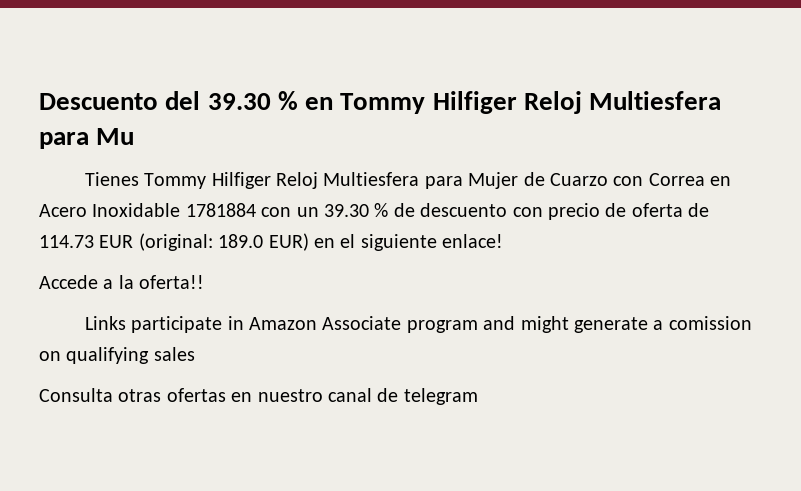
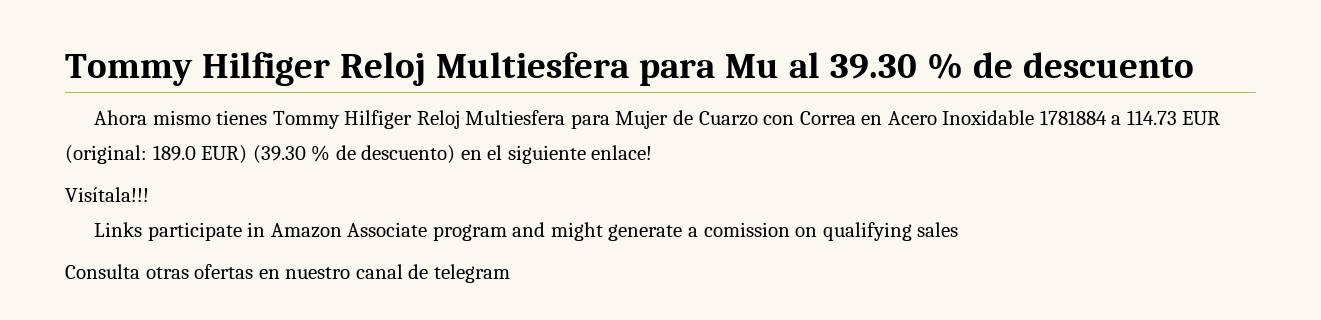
[39,91,334,110] Descuento del 39.30 % en -> (65, 70) none
[84,172,139,186] // Tienes -> [788,52,1194,79] [94,110,268,125] al 39.30 % de descuento // Ahora mismo tienes
[261,203,710,220] con un 39.30 % de descuento con precio de oferta de -> [1111,115,1122,125] a
(309, 242) none -> [252,145,456,164] (39.30 % de descuento)
[39,275,205,289] Accede a la oferta!! -> [65,187,149,202] Visítala!!!

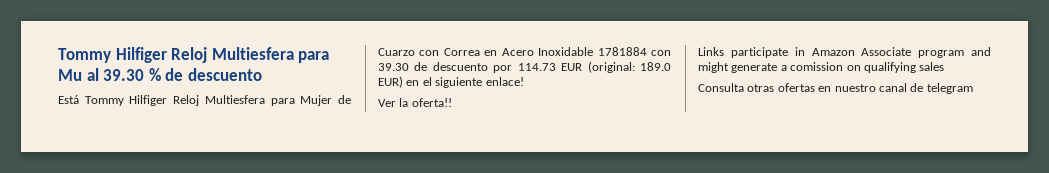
[94,110,268,125] Ahora mismo tienes -> [58,95,79,104] Está
[1111,115,1122,125] a -> [651,50,671,56] [378,62,513,73] con 39.30 de descuento por
[252,145,456,164] (39.30 % de descuento) -> (403, 82) none
[65,187,149,202] Visítala!!! -> [378,98,452,107] Ver la oferta!!

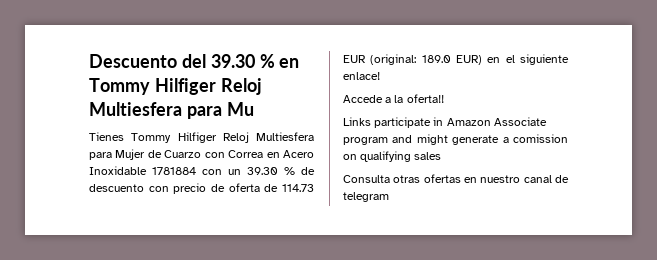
(58, 55) none -> [89,54,300,68] Descuento del 39.30 % en
[86,68,262,81] [58,95,79,104] al 39.30 % de descuento // Está -> [89,132,124,141] // Tienes
[378,62,513,73] 39.30 de descuento por -> [228,167,315,175] [89,183,279,194] un 39.30 % de descuento con precio de oferta de
[378,99,396,107] Ver -> [343,95,392,103] Accede a

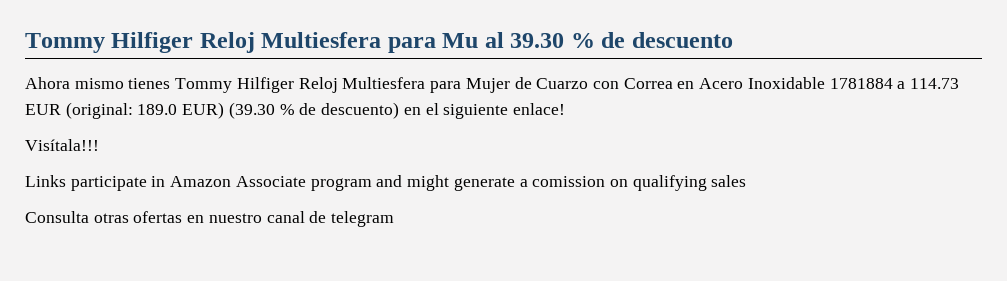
[89,54,300,68] Descuento del 39.30 % en -> (25, 43) none
[89,132,124,141] // Tienes -> [484,32,733,48] [25,77,171,89] al 39.30 % de descuento // Ahora mismo tienes
[202,167,315,175] [89,183,279,194] con un 39.30 % de descuento con precio de oferta de -> [897,81,906,89] a
(482, 60) none -> [228,102,400,119] (39.30 % de descuento)
[343,94,444,103] Accede a la oferta!! -> [25,139,99,151] Visítala!!!

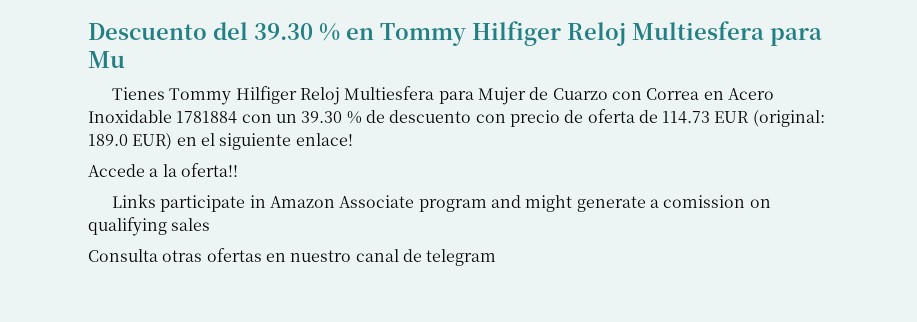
(25, 43) none -> [88,22,374,41] Descuento del 39.30 % en
[484,32,733,48] [25,77,171,89] al 39.30 % de descuento // Ahora mismo tienes -> [112,87,166,100] // Tienes
[897,81,906,89] a -> [241,109,658,127] con un 39.30 % de descuento con precio de oferta de
[228,102,400,119] (39.30 % de descuento) -> (173, 141) none
[25,139,99,151] Visítala!!! -> [88,163,238,177] Accede a la oferta!!

